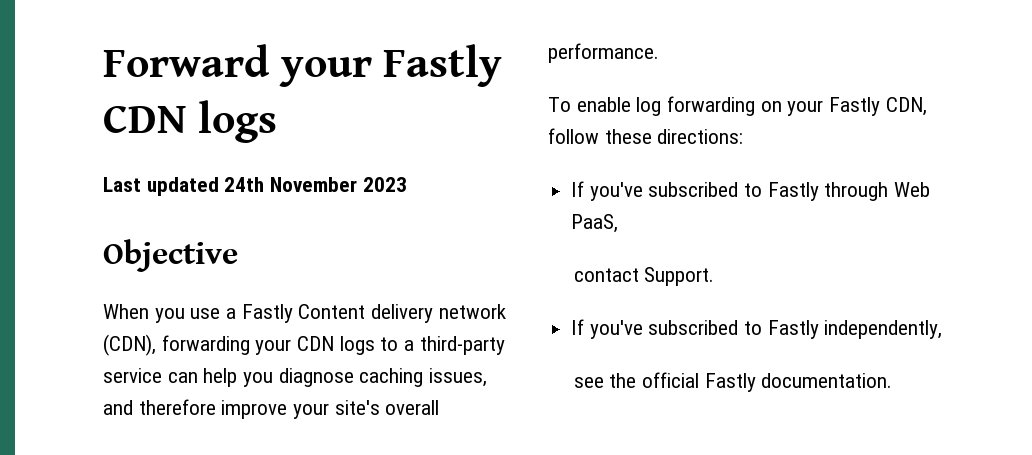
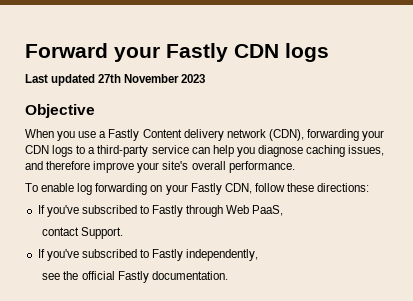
[224,177,265,192] 24th -> [98,74,122,83] 27th

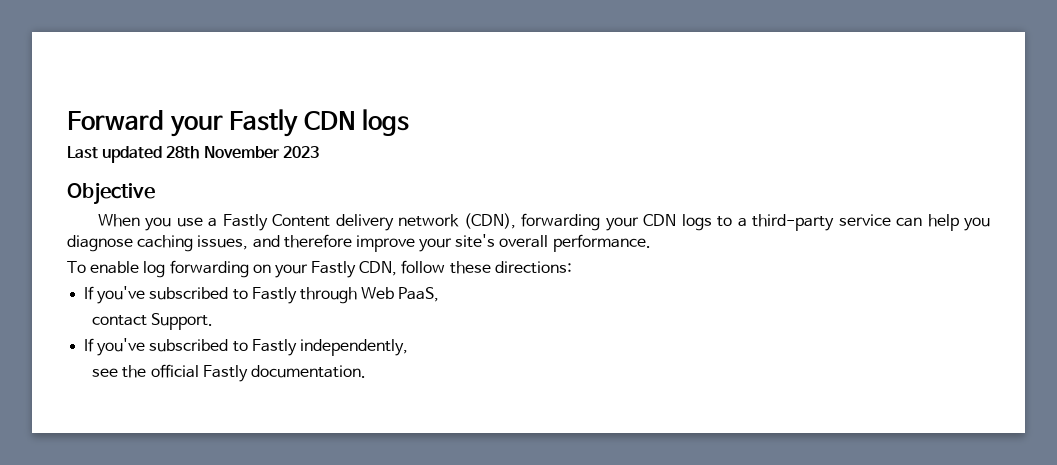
[98,74,122,83] 27th -> [166,146,200,159] 28th

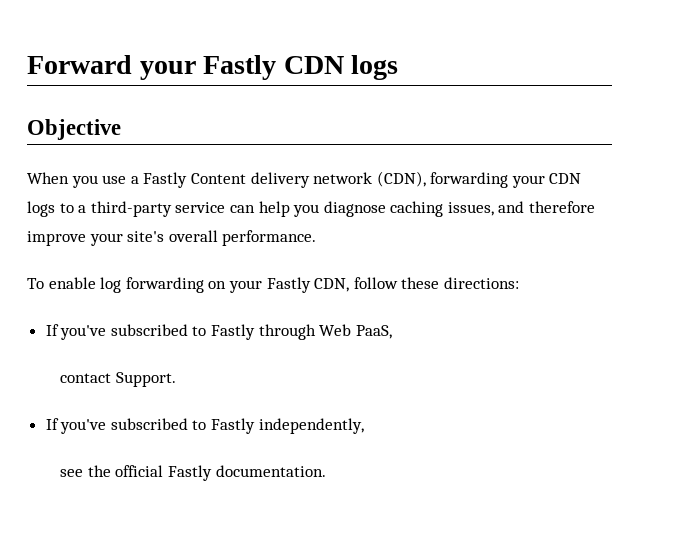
[67,146,319,163] // Last updated 28th November 2023 -> (399, 67) none

